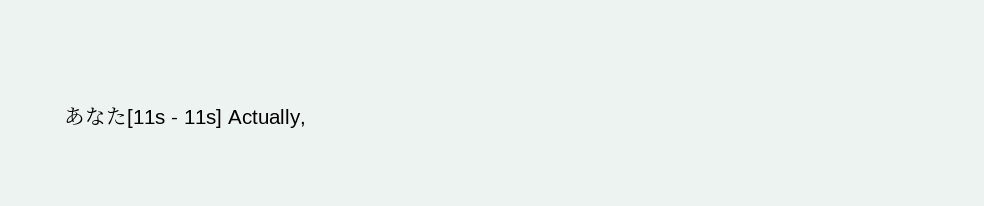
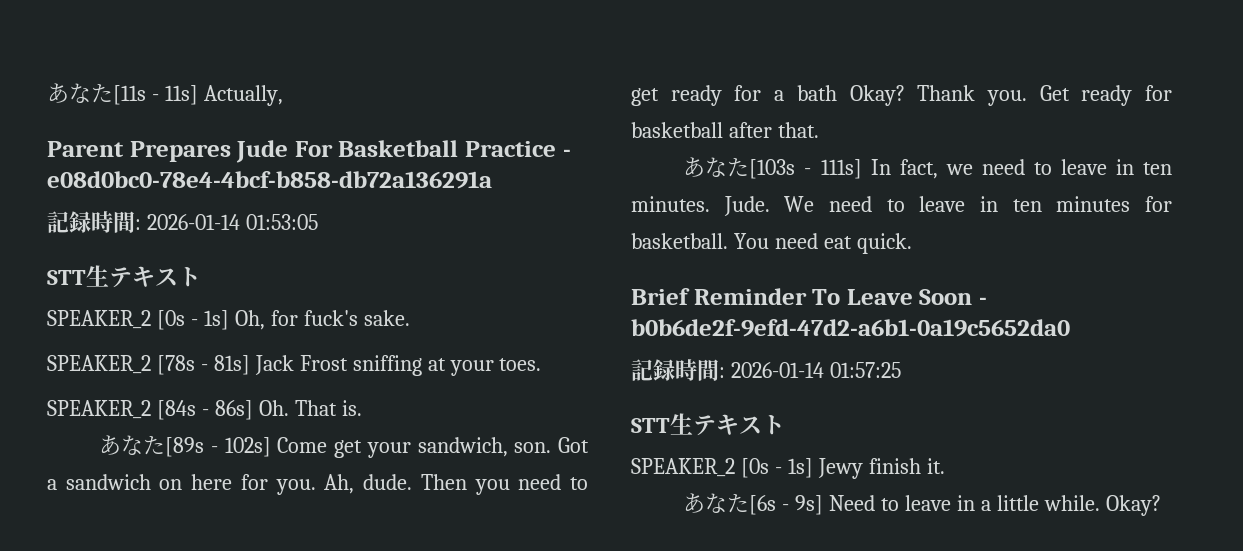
(306, 118) none -> [47,140,571,163] [47,171,492,189] [47,211,318,233] [47,265,201,288] [47,310,410,330] [47,355,542,376] [47,400,362,420] [99,435,589,458] [47,474,589,495] [631,85,1172,106] [631,122,819,138] [683,157,1172,179] [631,196,1172,216] [631,233,912,254] [631,288,988,305] [631,319,1070,337] [631,359,901,381] [631,413,785,436] [631,458,945,479] [683,493,1161,516] // Parent Prepares Jude For Basketball Practice - e08d0bc0-78e4-4bcf-b858-db72a136291a // 記録時間: 2026-01-14 01:53:05 // STT生テキスト // SPEAKER_2 [0s - 1s] Oh, for fuck's sake. // SPEAKER_2 [78s - 81s] Jack Frost sniffing at your toes. // SPEAKER_2 [84s - 86s] Oh. That is. // あなた[89s - 102s] Come get your sandwich, son. Got a sandwich on here for you. Ah, dude. Then you need to get ready for a bath Okay? Thank you. Get ready for basketball after that. // あなた[103s - 111s] In fact, we need to leave in ten minutes. Jude. We need to leave in ten minutes for basketball. You need eat quick. // Brief Reminder To Leave Soon - b0b6de2f-9efd-47d2-a6b1-0a19c5652da0 // 記録時間: 2026-01-14 01:57:25 // STT生テキスト // SPEAKER_2 [0s - 1s] Jewy finish it. // あなた[6s - 9s] Need to leave in a little while. Okay?

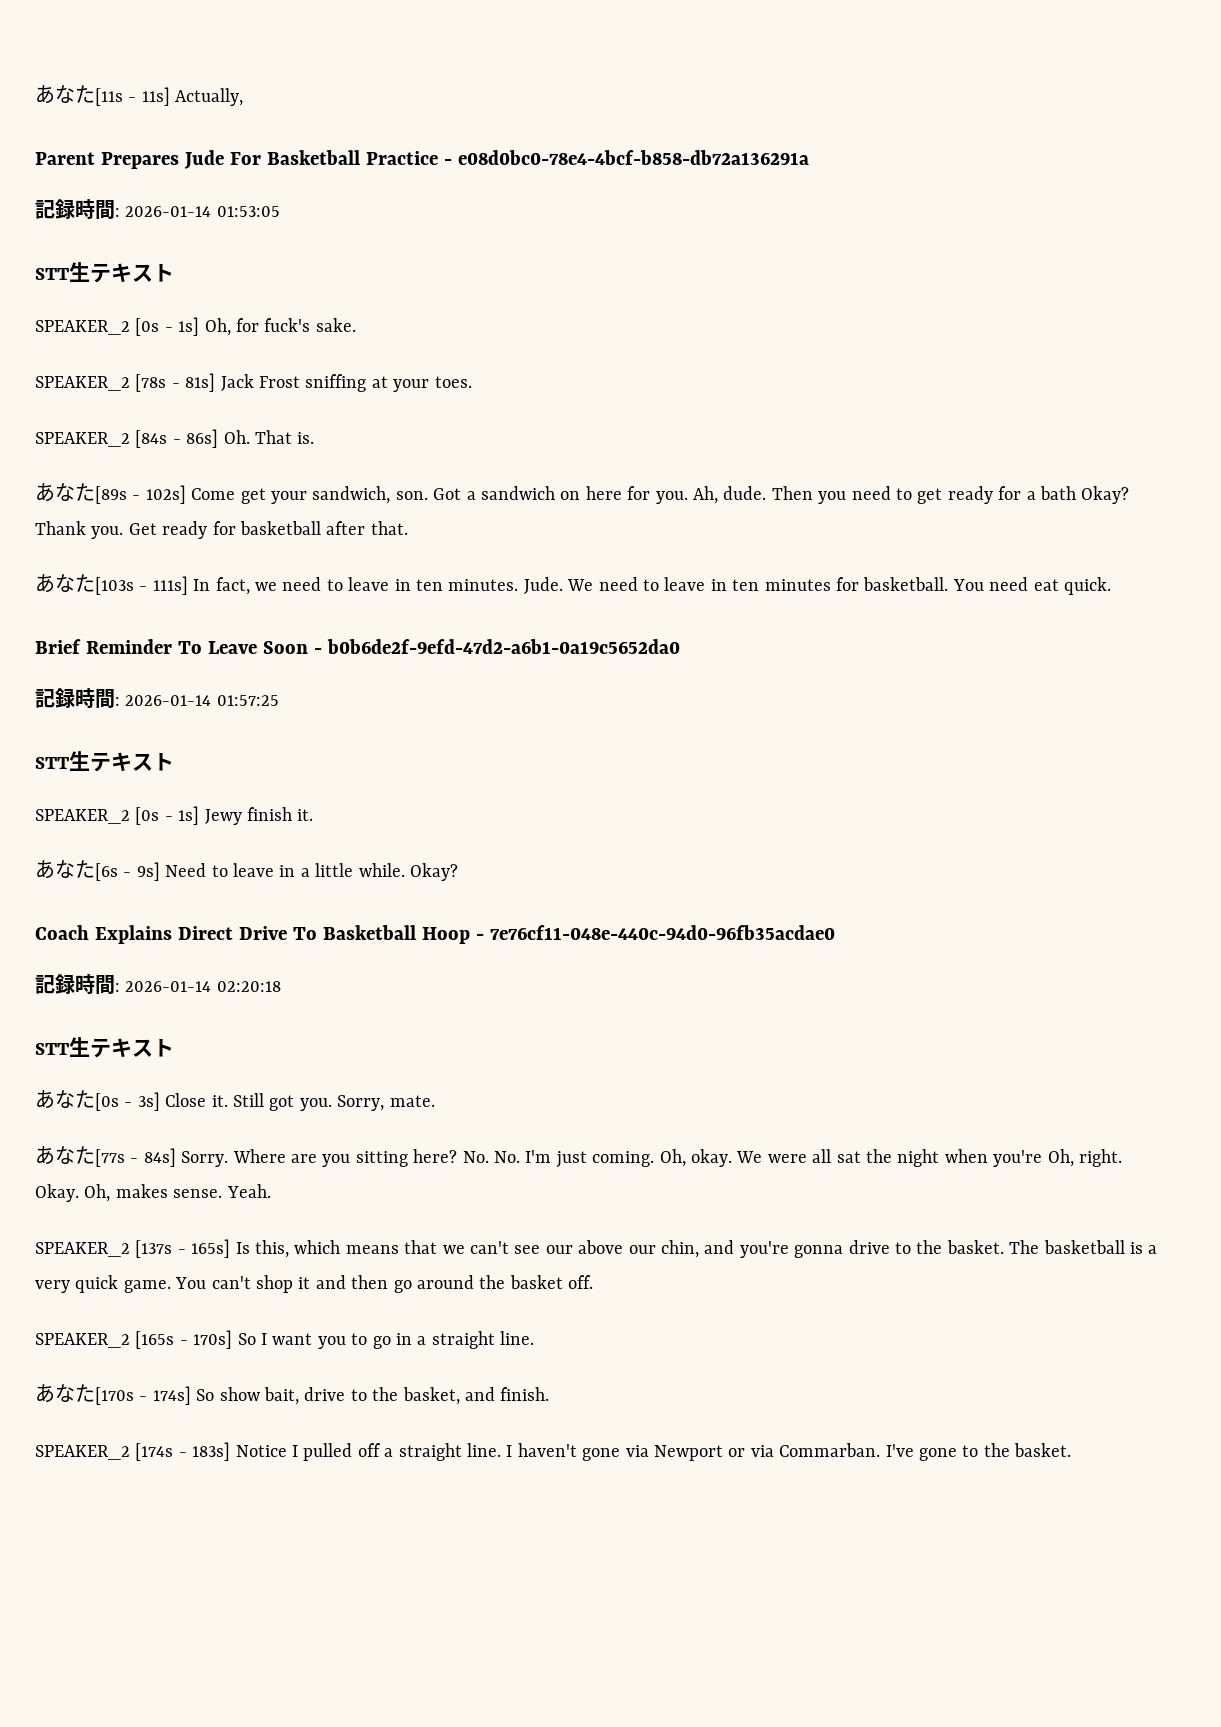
(1161, 505) none -> [35,925,835,944] [35,974,281,994] [35,1037,174,1058] [35,1090,435,1111] [35,1146,1122,1168] [35,1184,271,1202] [35,1239,1158,1258] [35,1275,594,1293] [35,1330,535,1349] [35,1384,550,1405] [35,1442,1072,1461] // Coach Explains Direct Drive To Basketball Hoop - 7e76cf11-048e-440c-94d0-96fb35acdae0 // 記録時間: 2026-01-14 02:20:18 // STT生テキスト // あなた[0s - 3s] Close it. Still got you. Sorry, mate. // あなた[77s - 84s] Sorry. Where are you sitting here? No. No. I'm just coming. Oh, okay. We were all sat the night when you're Oh, right. Okay. Oh, makes sense. Yeah. // SPEAKER_2 [137s - 165s] Is this, which means that we can't see our above our chin, and you're gonna drive to the basket. The basketball is a very quick game. You can't shop it and then go around the basket off. // SPEAKER_2 [165s - 170s] So I want you to go in a straight line. // あなた[170s - 174s] So show bait, drive to the basket, and finish. // SPEAKER_2 [174s - 183s] Notice I pulled off a straight line. I haven't gone via Newport or via Commarban. I've gone to the basket.

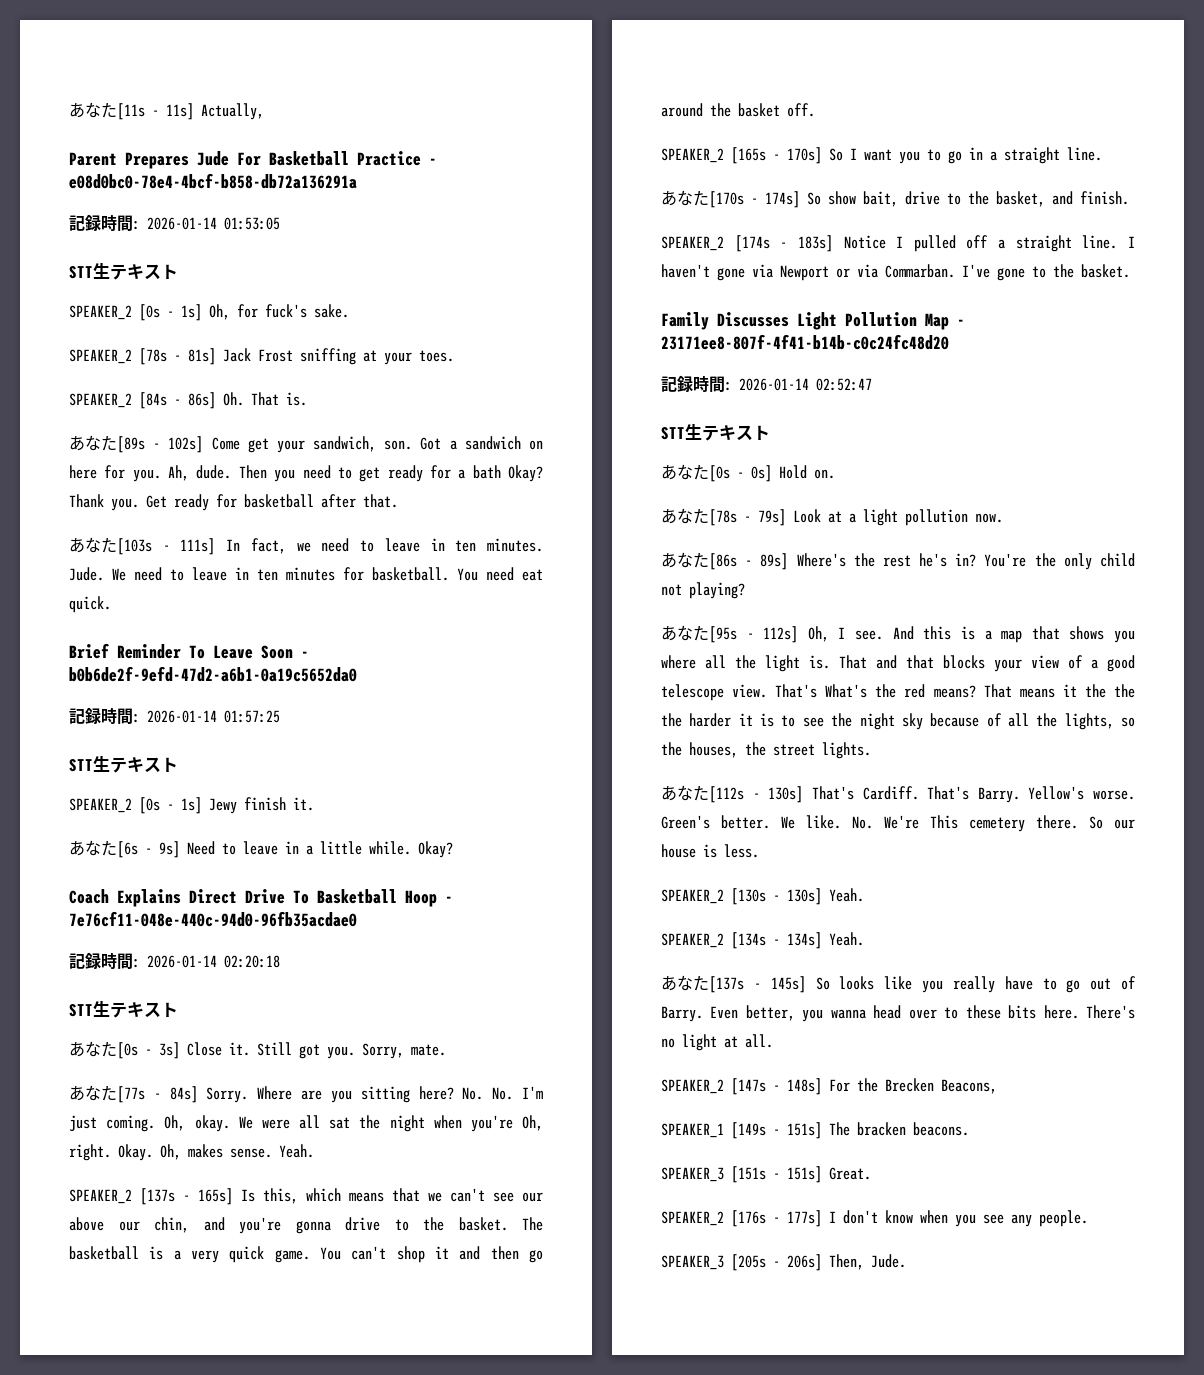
(1072, 1450) none -> [661,312,965,330] [661,334,949,350] [661,375,872,392] [661,424,770,441] [661,464,835,482] [661,508,1003,526] [661,552,1135,570] [661,582,745,599] [661,625,1136,643] [661,655,1135,672] [661,684,1135,701] [661,713,1135,730] [661,742,871,759] [661,785,1135,803] [661,815,1135,832] [661,844,759,858] [661,888,864,905] [661,932,864,949] [661,975,1136,993] [661,1005,1135,1022] [661,1034,773,1051] [661,1078,997,1095] [661,1122,969,1139] [661,1166,871,1183] [661,1210,1088,1227] [661,1254,906,1271] // Family Discusses Light Pollution Map - 23171ee8-807f-4f41-b14b-c0c24fc48d20 // 記録時間: 2026-01-14 02:52:47 // STT生テキスト // あなた[0s - 0s] Hold on. // あなた[78s - 79s] Look at a light pollution now. // あなた[86s - 89s] Where's the rest he's in? You're the only child not playing? // あなた[95s - 112s] Oh, I see. And this is a map that shows you where all the light is. That and that blocks your view of a good telescope view. That's What's the red means? That means it the the the harder it is to see the night sky because of all the lights, so the houses, the street lights. // あなた[112s - 130s] That's Cardiff. That's Barry. Yellow's worse. Green's better. We like. No. We're This cemetery there. So our house is less. // SPEAKER_2 [130s - 130s] Yeah. // SPEAKER_2 [134s - 134s] Yeah. // あなた[137s - 145s] So looks like you really have to go out of Barry. Even better, you wanna head over to these bits here. There's no light at all. // SPEAKER_2 [147s - 148s] For the Brecken Beacons, // SPEAKER_1 [149s - 151s] The bracken beacons. // SPEAKER_3 [151s - 151s] Great. // SPEAKER_2 [176s - 177s] I don't know when you see any people. // SPEAKER_3 [205s - 206s] Then, Jude.

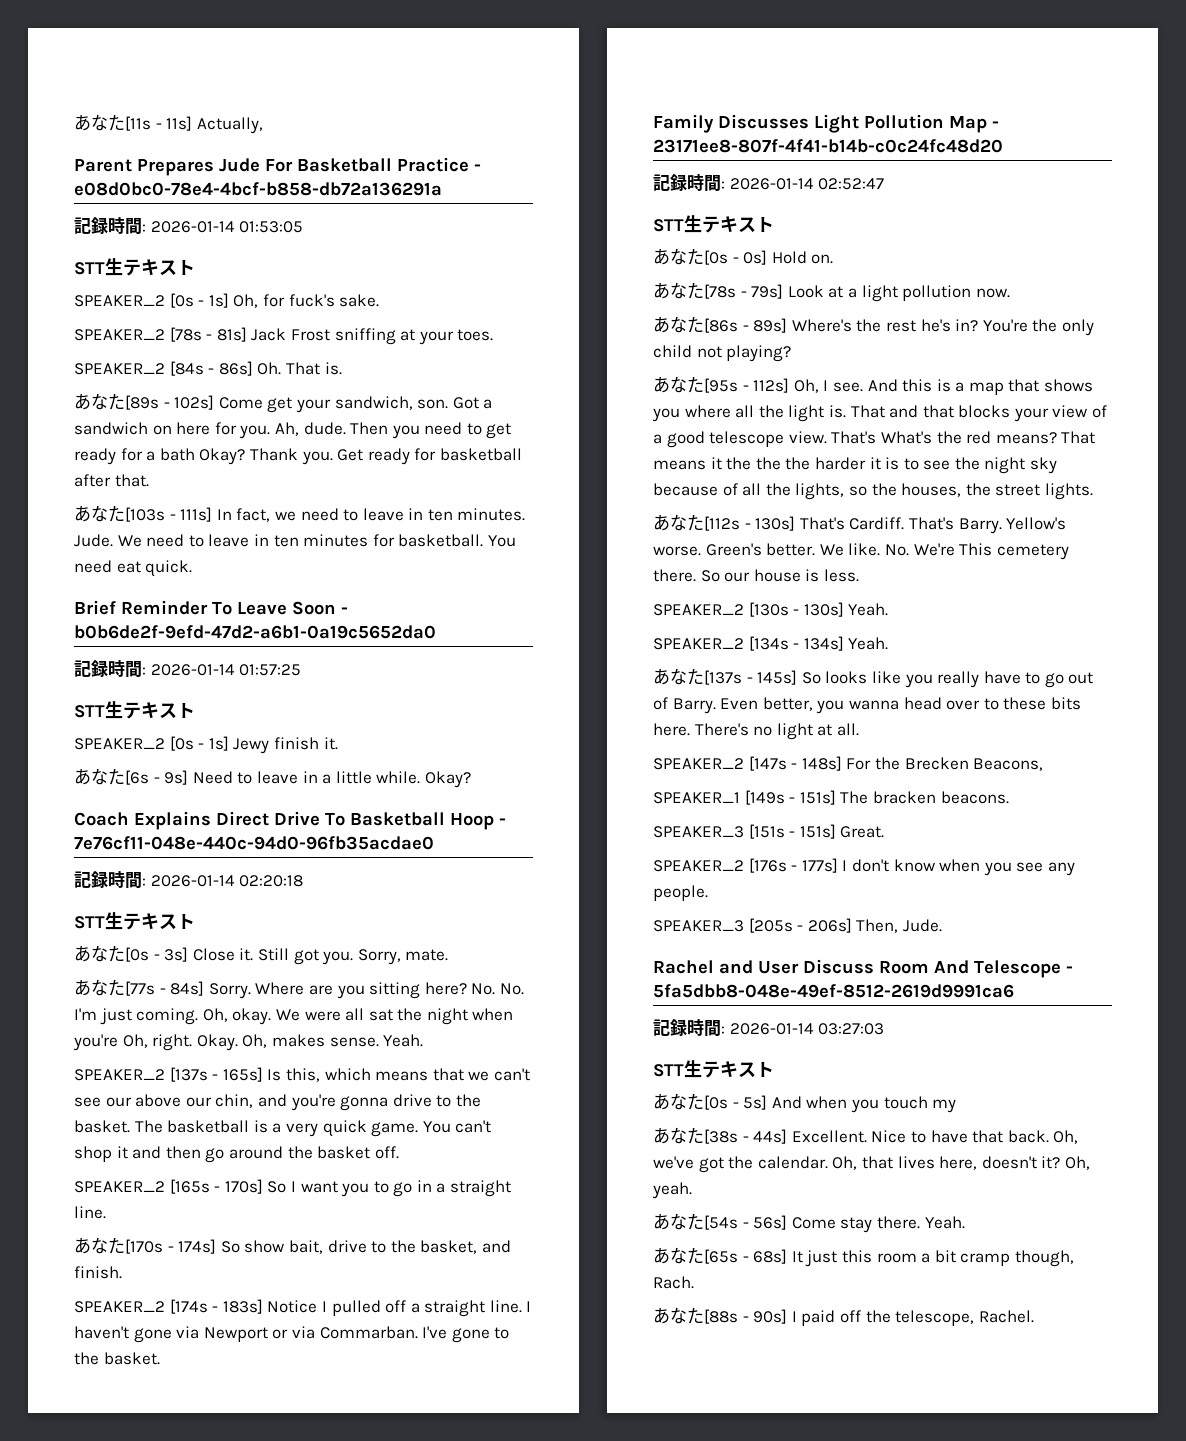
(906, 1261) none -> [653,959,1073,978] [653,984,1014,998] [653,1019,885,1037] [653,1060,774,1078] [653,1093,957,1113] [653,1127,1079,1144] [653,1156,1090,1173] [652,1182,692,1199] [653,1213,965,1233] [653,1247,1074,1267] [653,1276,694,1289] [653,1307,1034,1326] // Rachel and User Discuss Room And Telescope - 5fa5dbb8-048e-49ef-8512-2619d9991ca6 // 記録時間: 2026-01-14 03:27:03 // STT生テキスト // あなた[0s - 5s] And when you touch my // あなた[38s - 44s] Excellent. Nice to have that back. Oh, we've got the calendar. Oh, that lives here, doesn't it? Oh, yeah. // あなた[54s - 56s] Come stay there. Yeah. // あなた[65s - 68s] It just this room a bit cramp though, Rach. // あなた[88s - 90s] I paid off the telescope, Rachel.

